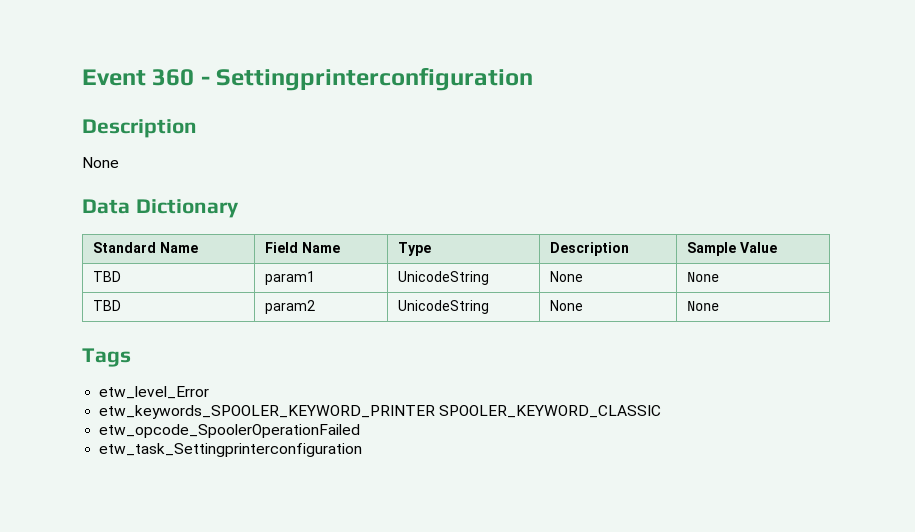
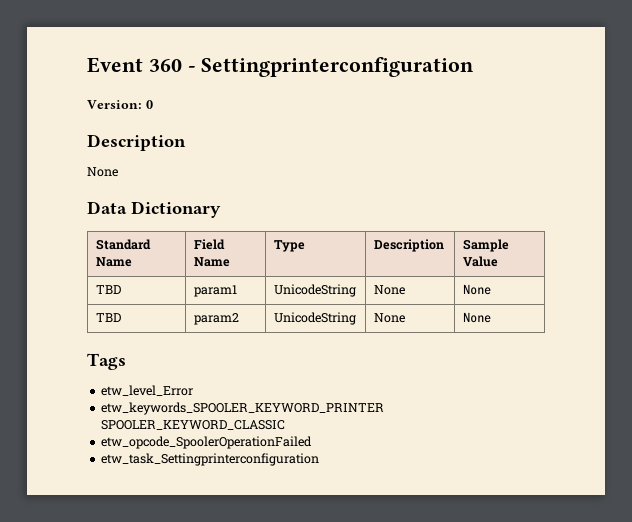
(534, 79) none -> [87,100,153,109] // Version: 0

